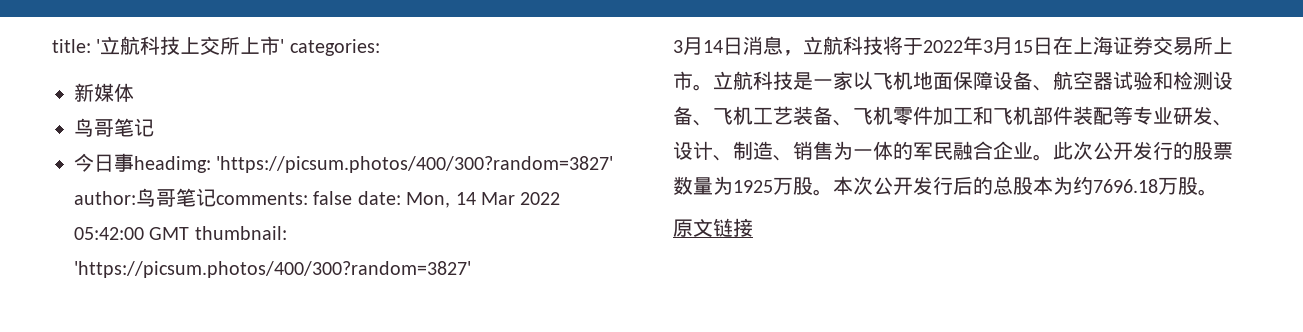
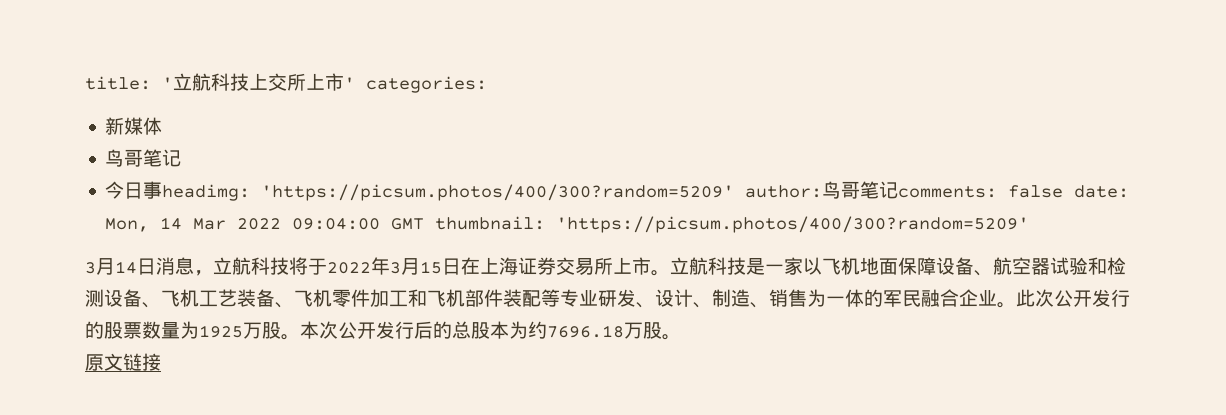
[216,156,614,173] 'https://picsum.photos/400/300?random=3827' -> [261,184,735,201] 'https://picsum.photos/400/300?random=5209'
[74,227,144,240] 05:42:00 -> [292,218,381,230] 09:04:00
[74,261,471,278] 'https://picsum.photos/400/300?random=3827' -> [556,216,1030,233] 'https://picsum.photos/400/300?random=5209'

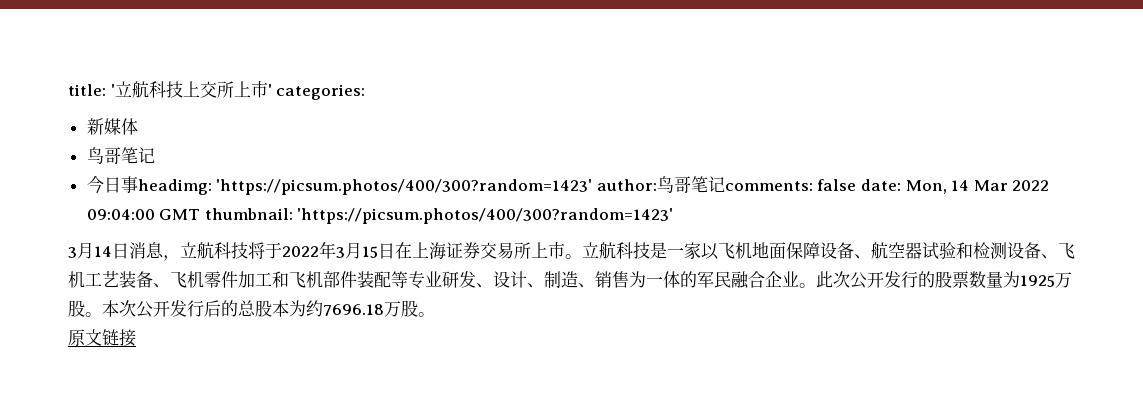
[261,184,735,201] 'https://picsum.photos/400/300?random=5209' -> [216,179,593,195] 'https://picsum.photos/400/300?random=1423'
[556,216,1030,233] 'https://picsum.photos/400/300?random=5209' -> [297,208,674,224] 'https://picsum.photos/400/300?random=1423'

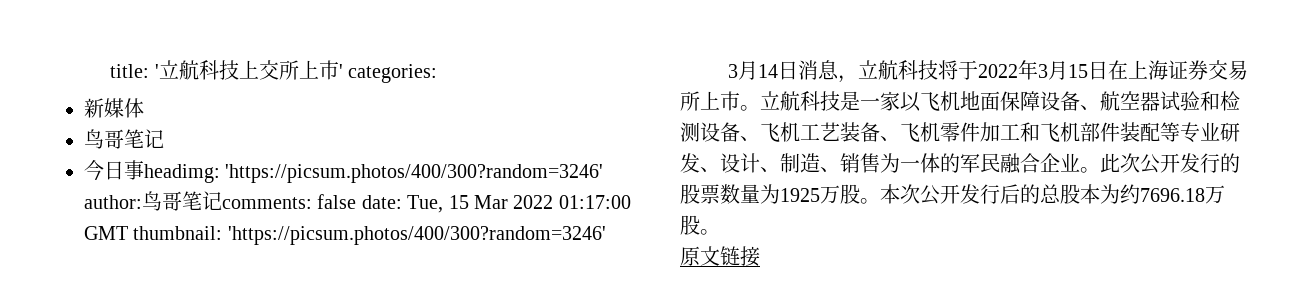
[216,179,593,195] 'https://picsum.photos/400/300?random=1423' -> [225,164,604,183] 'https://picsum.photos/400/300?random=3246'
[905,180,970,194] Mon, 14 -> [407,195,469,213] Tue, 15
[86,209,155,220] 09:04:00 -> [558,195,631,209] 01:17:00
[297,208,674,224] 'https://picsum.photos/400/300?random=1423' -> [227,226,606,245] 'https://picsum.photos/400/300?random=3246'

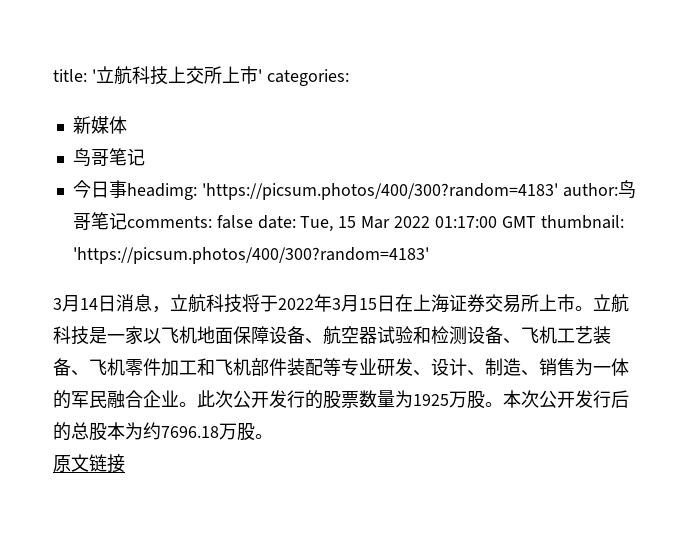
[225,164,604,183] 'https://picsum.photos/400/300?random=3246' -> [201,183,558,200] 'https://picsum.photos/400/300?random=4183'
[227,226,606,245] 'https://picsum.photos/400/300?random=3246' -> [72,247,429,264] 'https://picsum.photos/400/300?random=4183'

